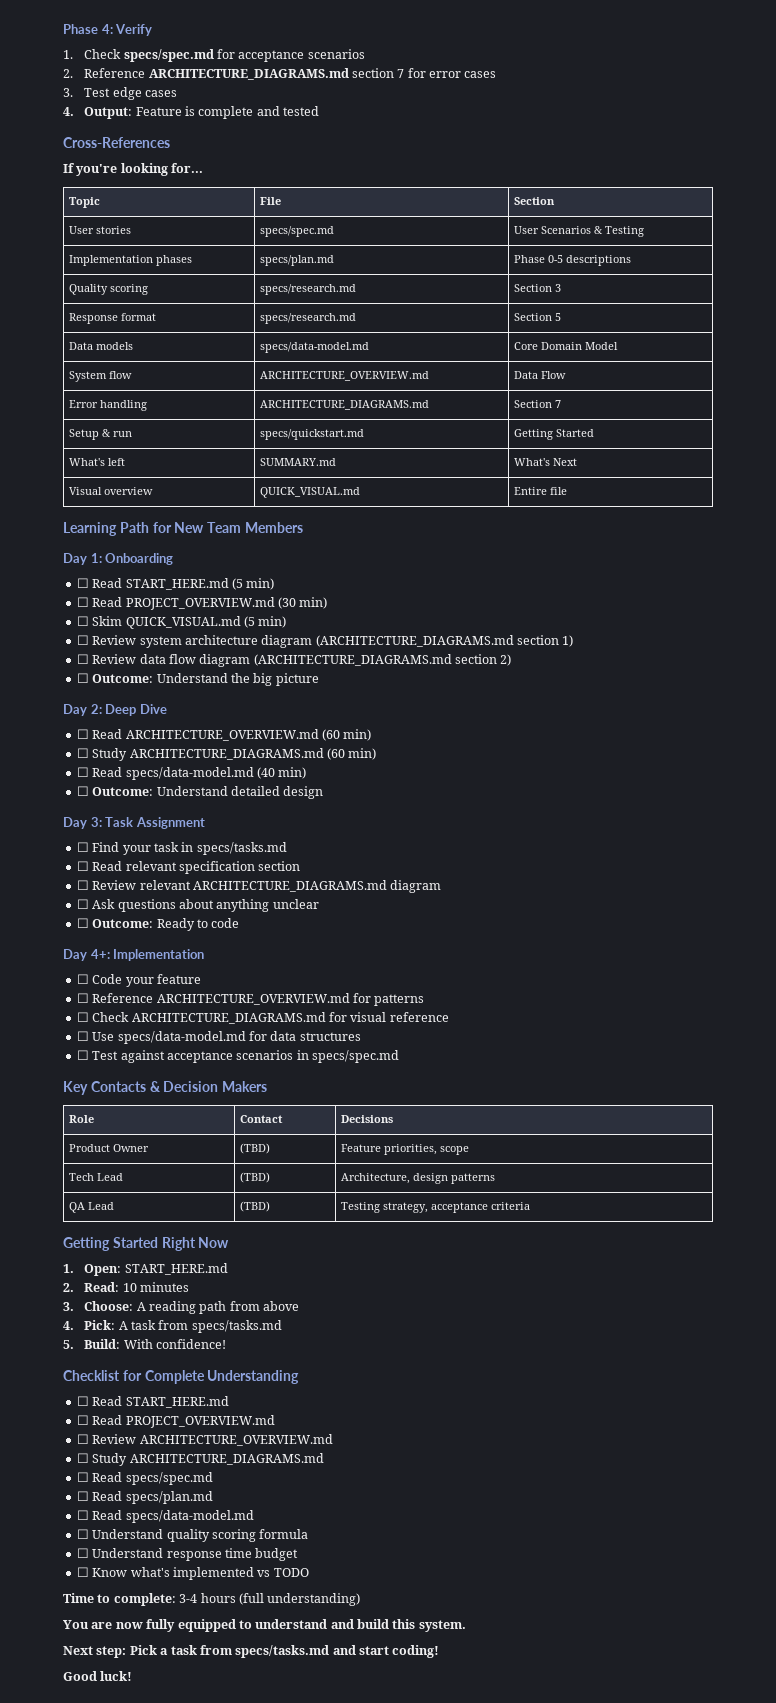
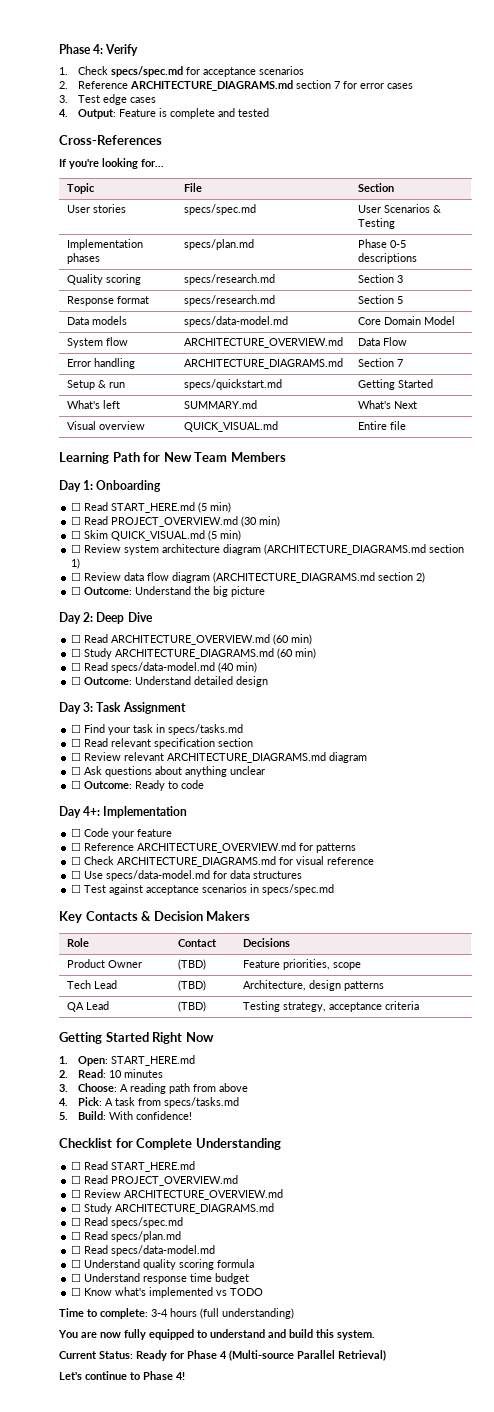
[63,1645,440,1658] [63,1671,133,1681] Next step: Pick a task from specs/tasks.md and start coding! // Good luck! -> [59,1350,386,1361] [59,1371,185,1380] Current Status: Ready for Phase 4 (Multi-source Parallel Retrieval) // Let's continue to Phase 4!

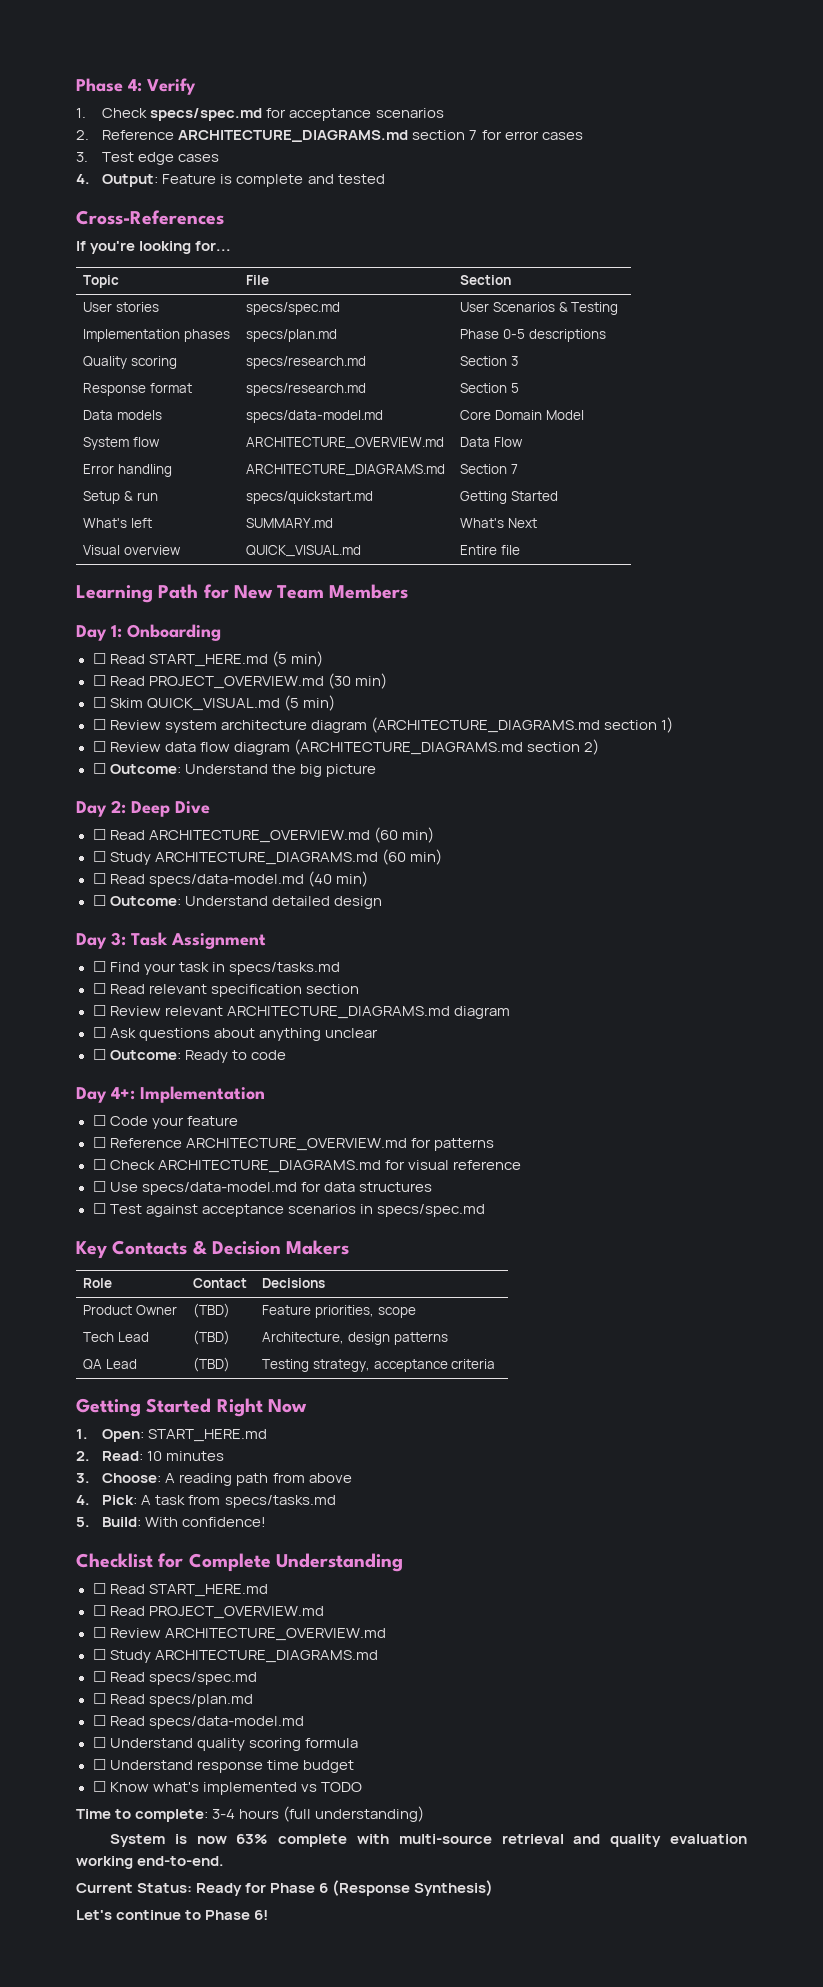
[58,1329,375,1340] You are now fully equipped to understand and build this system. -> [110,1834,747,1847] [76,1856,225,1869] System is now 63% complete with multi-source retrieval and quality evaluation working end-to-end.
[220,1350,386,1361] 4 (Multi-source Parallel Retrieval) -> [319,1880,494,1896] 6 (Response Synthesis)
[176,1372,185,1380] 4! -> [254,1910,269,1920] 6!

